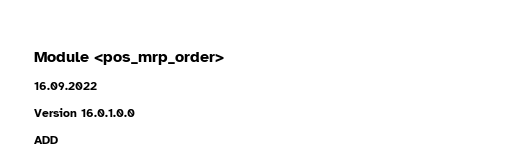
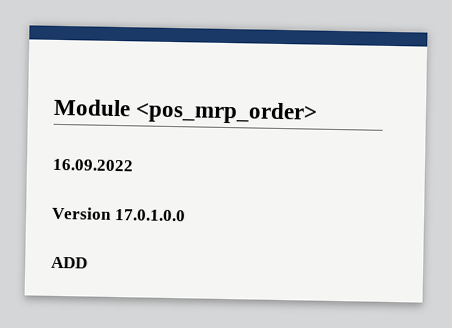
[81,109,135,117] 16.0.1.0.0 -> [113,208,186,222] 17.0.1.0.0

